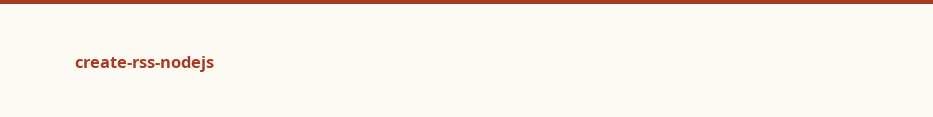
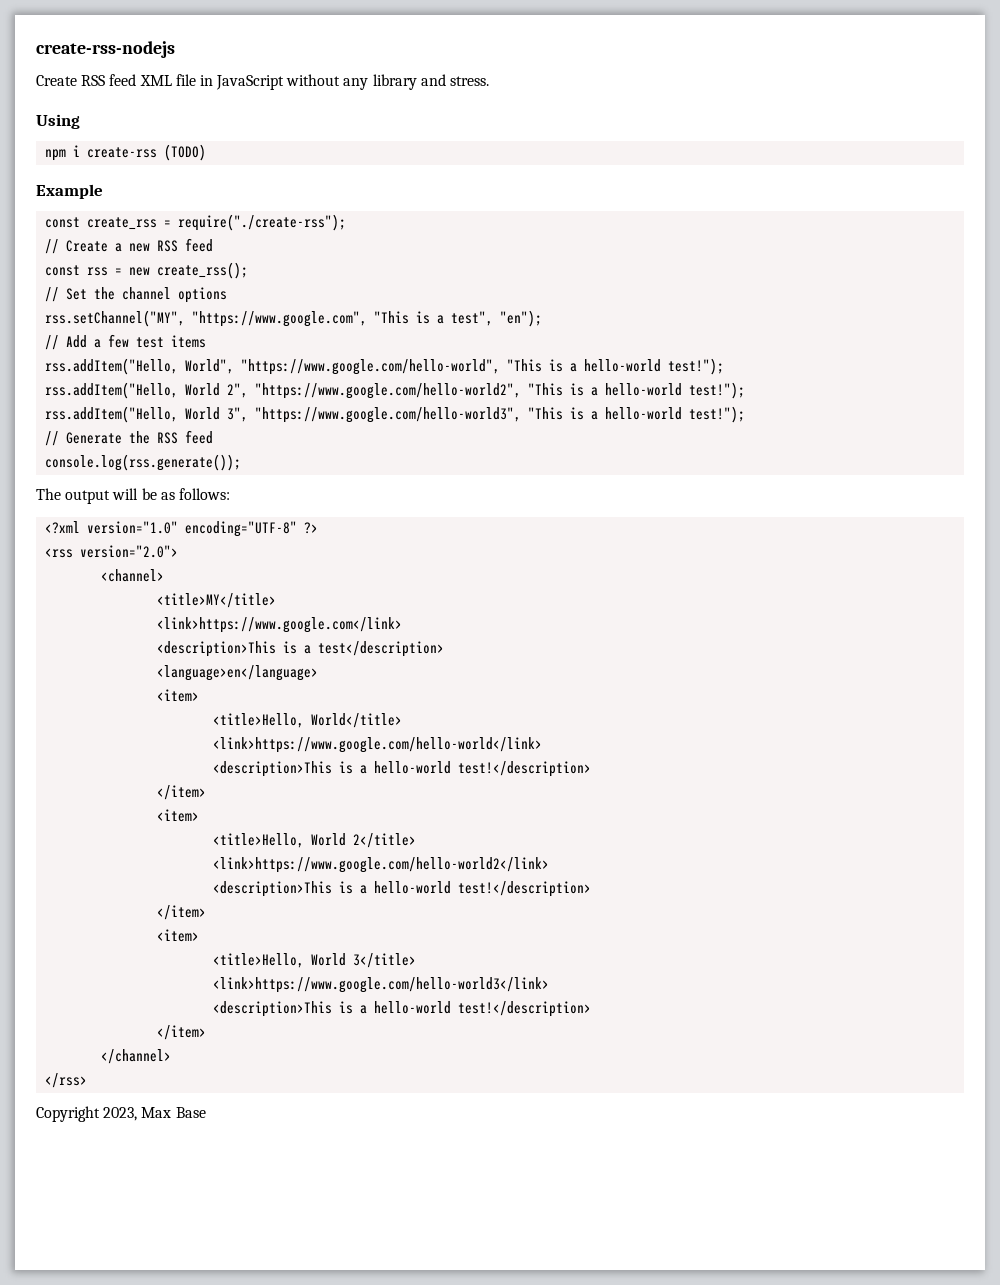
(214, 64) none -> [36,74,490,90] [36,114,80,129] [45,144,207,161] [36,184,103,199] [45,214,347,231] [45,238,214,254] [45,262,249,279] [45,287,228,303] [45,310,543,327] [45,334,207,350] [45,358,725,375] [45,382,746,399] [45,406,746,423] [45,430,214,446] [45,454,242,471] [36,488,230,504] [45,521,319,537] [45,545,179,558] [101,569,165,582] [157,593,277,608] [157,617,403,633] [157,641,445,657] [157,665,319,681] [157,689,200,702] [213,713,403,728] [213,737,543,753] [213,761,592,777] [157,785,207,800] [157,809,200,822] [213,833,417,848] [213,857,550,873] [213,881,592,897] [157,905,207,920] [157,929,200,942] [213,953,417,968] [213,977,550,993] [213,1001,592,1017] [157,1025,207,1040] [101,1049,172,1064] [45,1073,88,1088] [36,1106,206,1122] // Create RSS feed XML file in JavaScript without any library and stress. // Using // npm i create-rss (TODO) // Example // const create_rss = require("./create-rss"); // // Create a new RSS feed // const rss = new create_rss(); // // Set the channel options // rss.setChannel("MY", "https://www.google.com", "This is a test", "en"); // // Add a few test items // rss.addItem("Hello, World", "https://www.google.com/hello-world", "This is a hello-world test!"); // rss.addItem("Hello, World 2", "https://www.google.com/hello-world2", "This is a hello-world test!"); // rss.addItem("Hello, World 3", "https://www.google.com/hello-world3", "This is a hello-world test!"); // // Generate the RSS feed // console.log(rss.generate()); // The output will be as follows: // <?xml version="1.0" encoding="UTF-8" ?> // <rss version="2.0"> // <channel> // <title>MY</title> // <link>https://www.google.com</link> // <description>This is a test</description> // <language>en</language> // <item> // <title>Hello, World</title> // <link>https://www.google.com/hello-world</link> // <description>This is a hello-world test!</description> // </item> // <item> // <title>Hello, World 2</title> // <link>https://www.google.com/hello-world2</link> // <description>This is a hello-world test!</description> // </item> // <item> // <title>Hello, World 3</title> // <link>https://www.google.com/hello-world3</link> // <description>This is a hello-world test!</description> // </item> // </channel> // </rss> // Copyright 2023, Max Base

